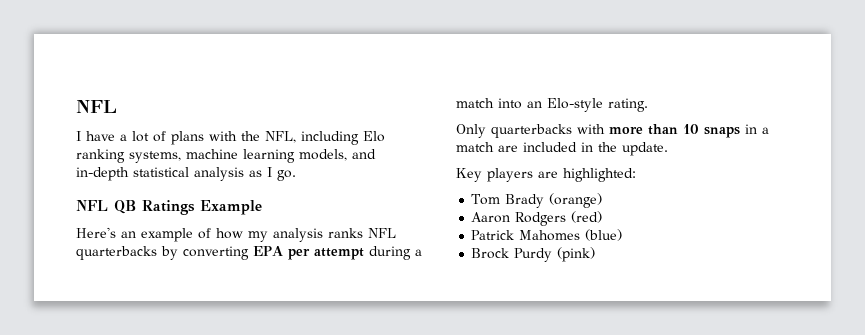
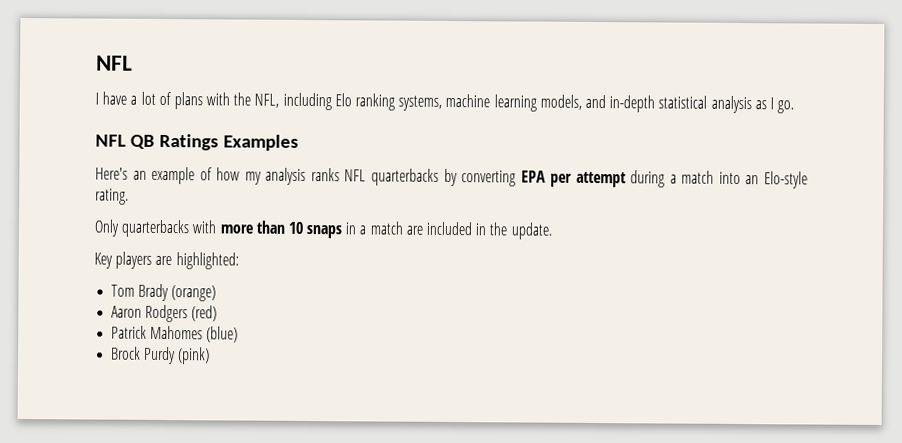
[200,200,262,215] Example -> [222,134,299,151] Examples

